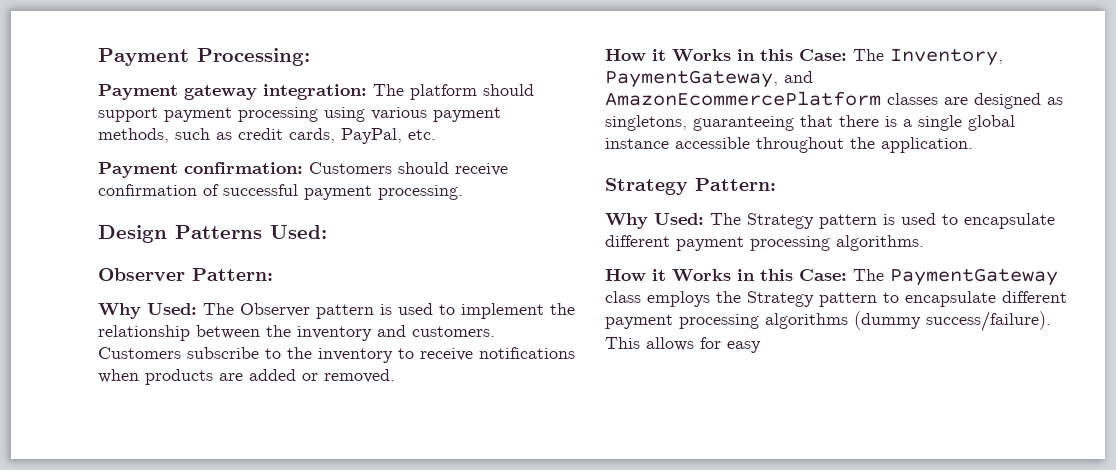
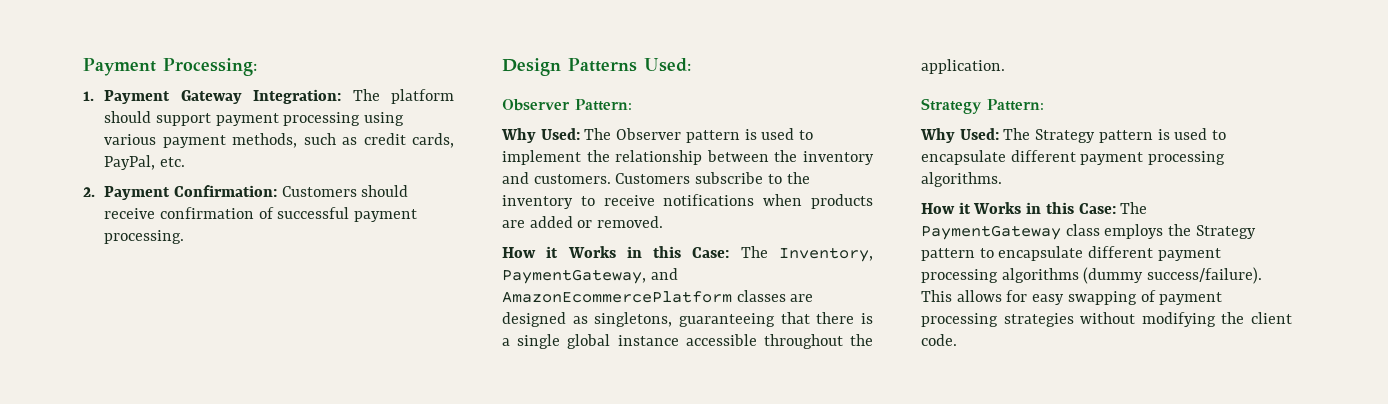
[98,84,367,100] Payment gateway integration: -> [83,89,342,104] 1. Payment Gateway Integration:
[98,162,303,178] Payment confirmation: -> [83,185,277,200] 2. Payment Confirmation:
(761, 347) none -> [1067,290,1223,305] [921,312,1292,327] [921,334,957,346] swapping of payment processing strategies without modifying the client code.

